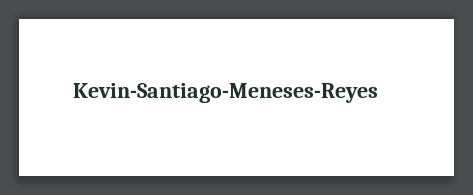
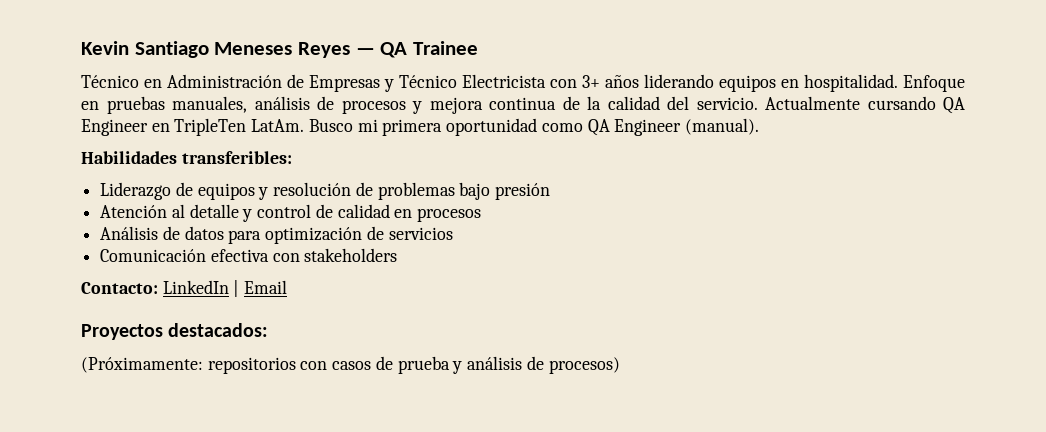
[73,83,378,103] Kevin-Santiago-Meneses-Reyes -> [81,41,479,58] [81,74,965,92] [81,96,965,114] [81,118,759,136] [81,151,292,164] [100,182,551,200] [100,204,482,222] [100,226,453,244] [100,248,398,262] [81,280,288,297] [81,323,269,340] [81,356,620,374] Kevin Santiago Meneses Reyes — QA Trainee // Técnico en Administración de Empresas y Técnico Electricista con 3+ años liderando equipos en hospitalidad. Enfoque en pruebas manuales, análisis de procesos y mejora continua de la calidad del servicio. Actualmente cursando QA Engineer en TripleTen LatAm. Busco mi primera oportunidad como QA Engineer (manual). // Habilidades transferibles: // Liderazgo de equipos y resolución de problemas bajo presión // Atención al detalle y control de calidad en procesos // Análisis de datos para optimización de servicios // Comunicación efectiva con stakeholders // Contacto: LinkedIn | Email // Proyectos destacados: // (Próximamente: repositorios con casos de prueba y análisis de procesos)

